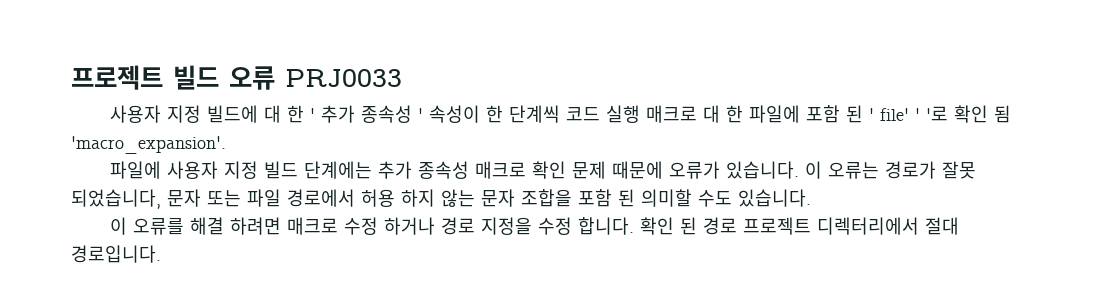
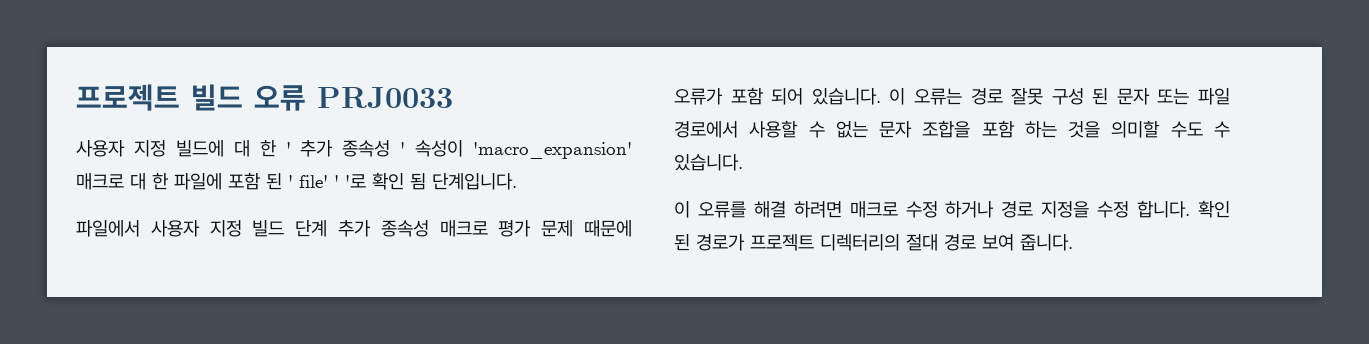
[485,105,640,123] 한 단계씩 코드 실행 -> [472,142,632,159] 'macro_expansion'
[71,136,226,154] [109,161,161,179] 'macro_expansion'. // 파일에 -> [432,173,517,190] [76,220,140,237] 단계입니다. // 파일에서
[303,161,372,179] 단계에는 -> [295,220,328,237] 단계
[531,161,566,179] 확인 -> [498,220,532,237] 평가
(720, 170) none -> [730,87,804,105] 포함 되어
[884,161,976,179] [71,189,161,209] 경로가 잘못 되었습니다, -> [970,88,1109,105] 경로 잘못 구성 된
[361,189,475,207] 허용 하지 않는 -> [749,120,868,138] 사용할 수 없는
[618,189,635,207] 된 -> [1024,121,1101,138] 하는 것을
(732, 198) none -> [1214,121,1230,138] 수
[702,217,959,235] [71,245,161,263] 경로 프로젝트 디렉터리에서 절대 경로입니다. -> [696,234,1073,251] 경로가 프로젝트 디렉터리의 절대 경로 보여 줍니다.

